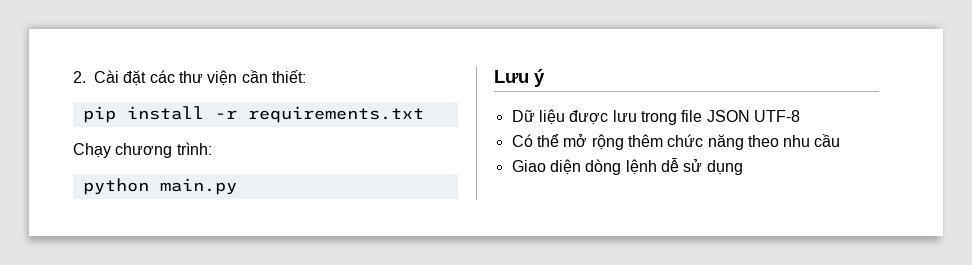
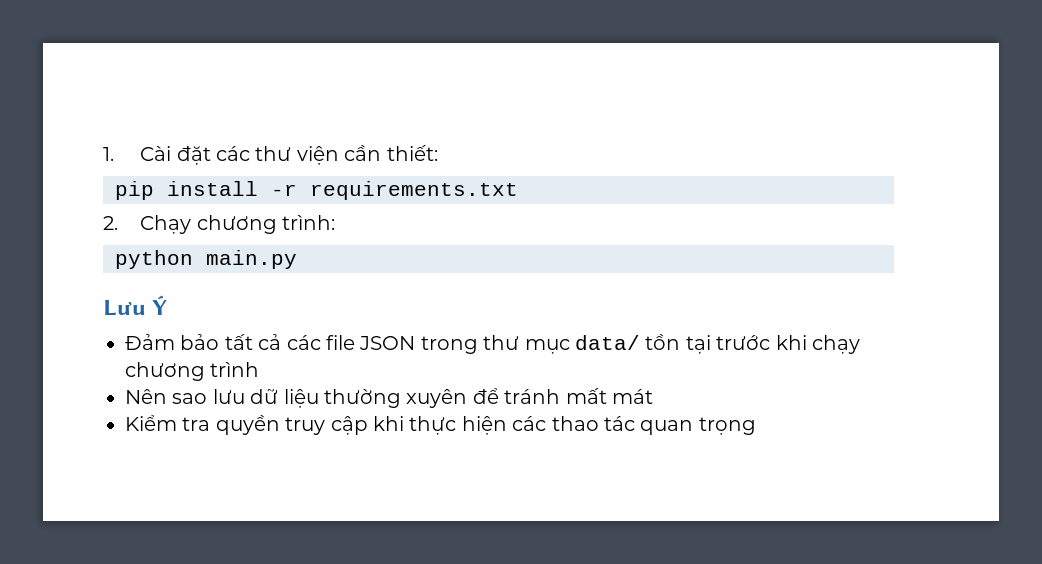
[73,71,86,83] 2. -> [103,147,114,161] 1.
(424, 114) none -> [103,216,118,230] 2.
[534,69,545,87] [511,109,800,125] [511,134,841,150] [511,158,743,175] ý // Dữ liệu được lưu trong file JSON UTF-8 // Có thể mở rộng thêm chức năng theo nhu cầu // Giao diện dòng lệnh dễ sử dụng -> [152,295,168,315] [125,334,860,354] [125,362,260,381] [125,388,653,408] [125,415,756,435] Ý // Đảm bảo tất cả các file JSON trong thư mục data/ tồn tại trước khi chạy chương trình // Nên sao lưu dữ liệu thường xuyên để tránh mất mát // Kiểm tra quyền truy cập khi thực hiện các thao tác quan trọng

